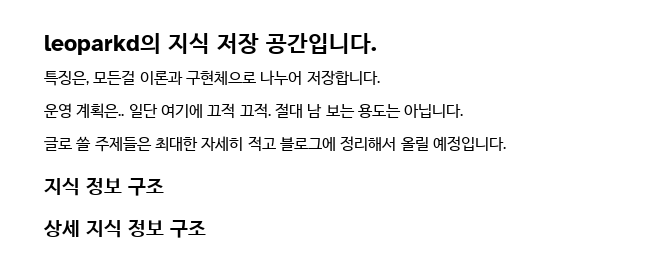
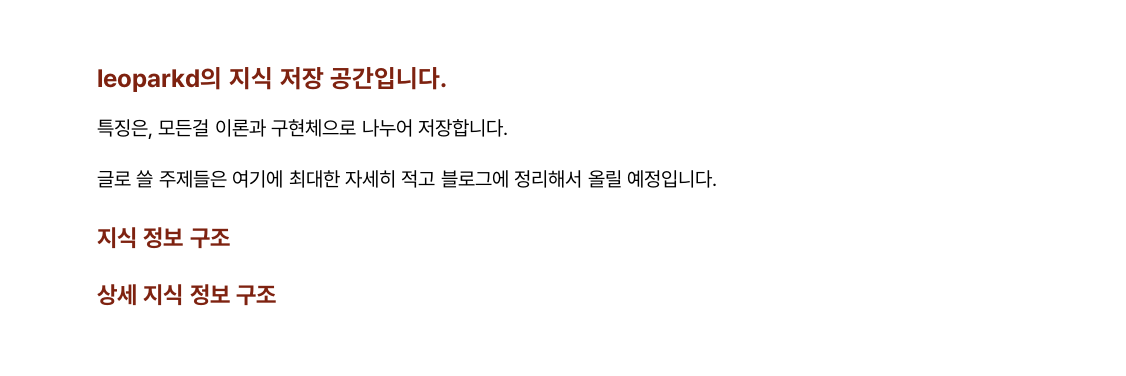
[44,103,464,119] // 운영 계획은.. 일단 여기에 끄적 끄적. 절대 남 보는 용도는 아닙니다. -> (508, 128) none
(152, 144) none -> [232,170,284,188] 여기에

